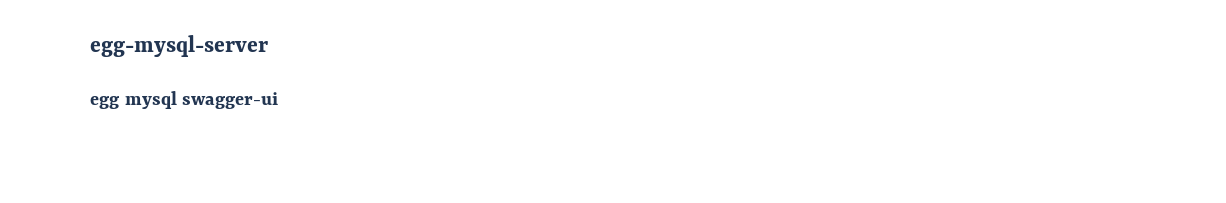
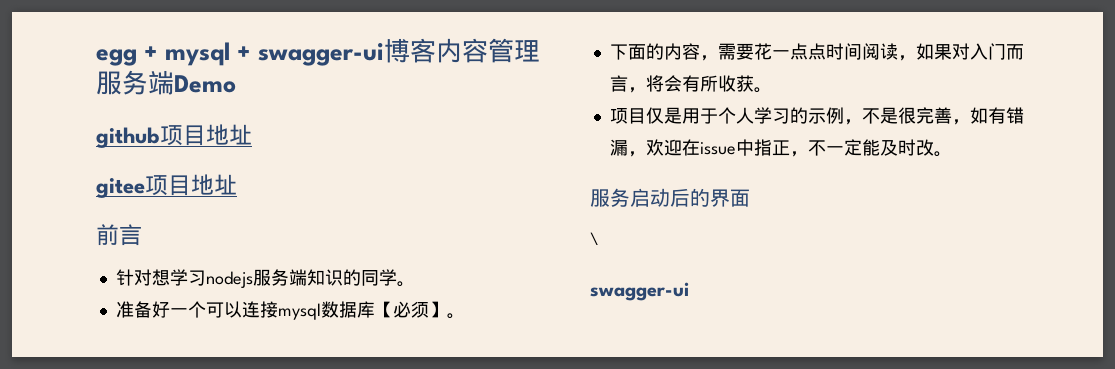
[90,35,268,57] [90,91,177,109] egg-mysql-server // egg mysql -> [96,38,540,66] [96,70,236,95] [96,124,252,148] [96,174,237,198] [96,224,142,246] [115,269,415,288] [115,301,465,320] [609,43,1024,61] [609,75,772,93] [609,107,1024,125] [609,139,952,157] [590,188,750,207] [590,232,599,245] egg + mysql + swagger-ui博客内容管理服务端Demo // github项目地址 // gitee项目地址 // 前言 // 针对想学习nodejs服务端知识的同学。 // 准备好一个可以连接mysql数据库【必须】。 // 下面的内容，需要花一点点时间阅读，如果对入门而言，将会有所收获。 // 项目仅是用于个人学习的示例，不是很完善，如有错漏，欢迎在issue中指正，不一定能及时改。 // 服务启动后的界面 // \ //

